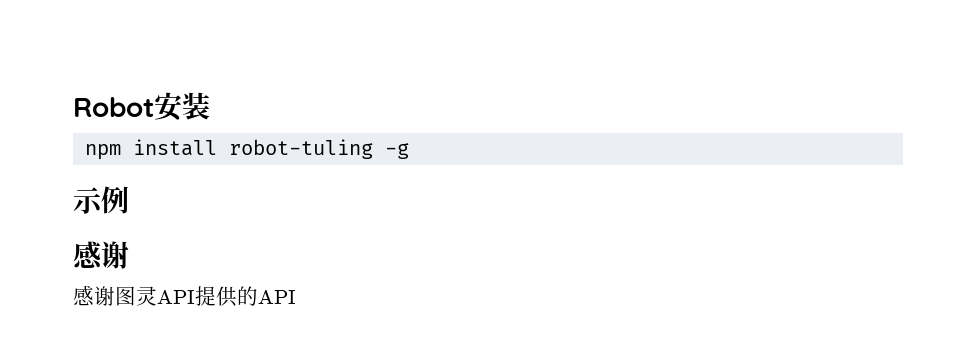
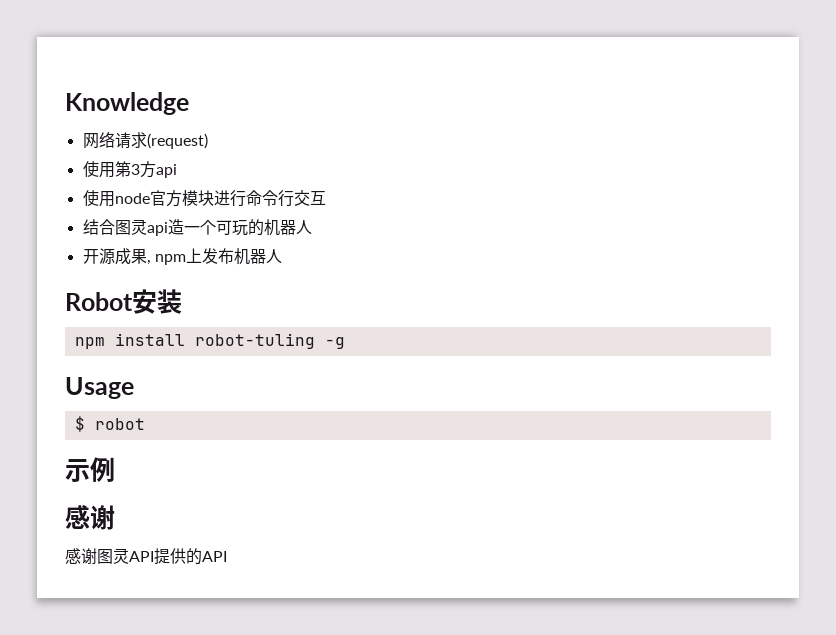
(73, 107) none -> [65,92,189,115] [82,131,208,149] [82,161,177,178] [82,190,326,207] [82,219,312,236] [82,248,282,265] Knowledge // 网络请求(request) // 使用第3方api // 使用node官方模块进行命令行交互 // 结合图灵api造一个可玩的机器人 // 开源成果, npm上发布机器人 //
(410, 151) none -> [65,377,134,399] [74,416,145,432] // Usage // $ robot

